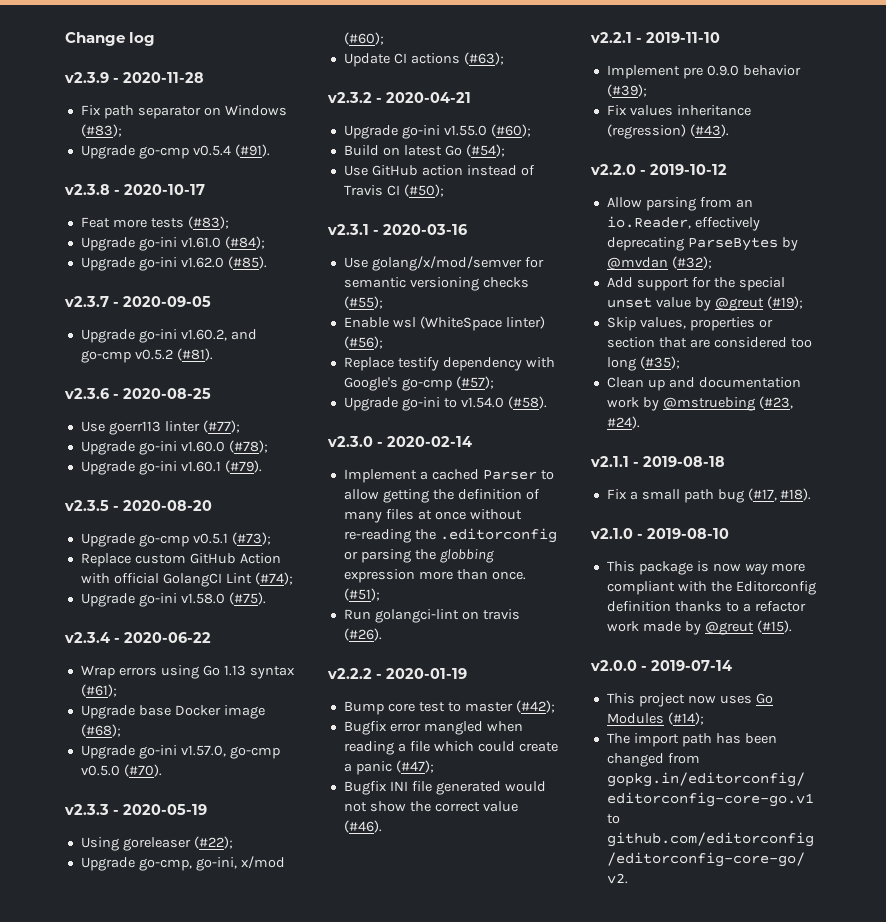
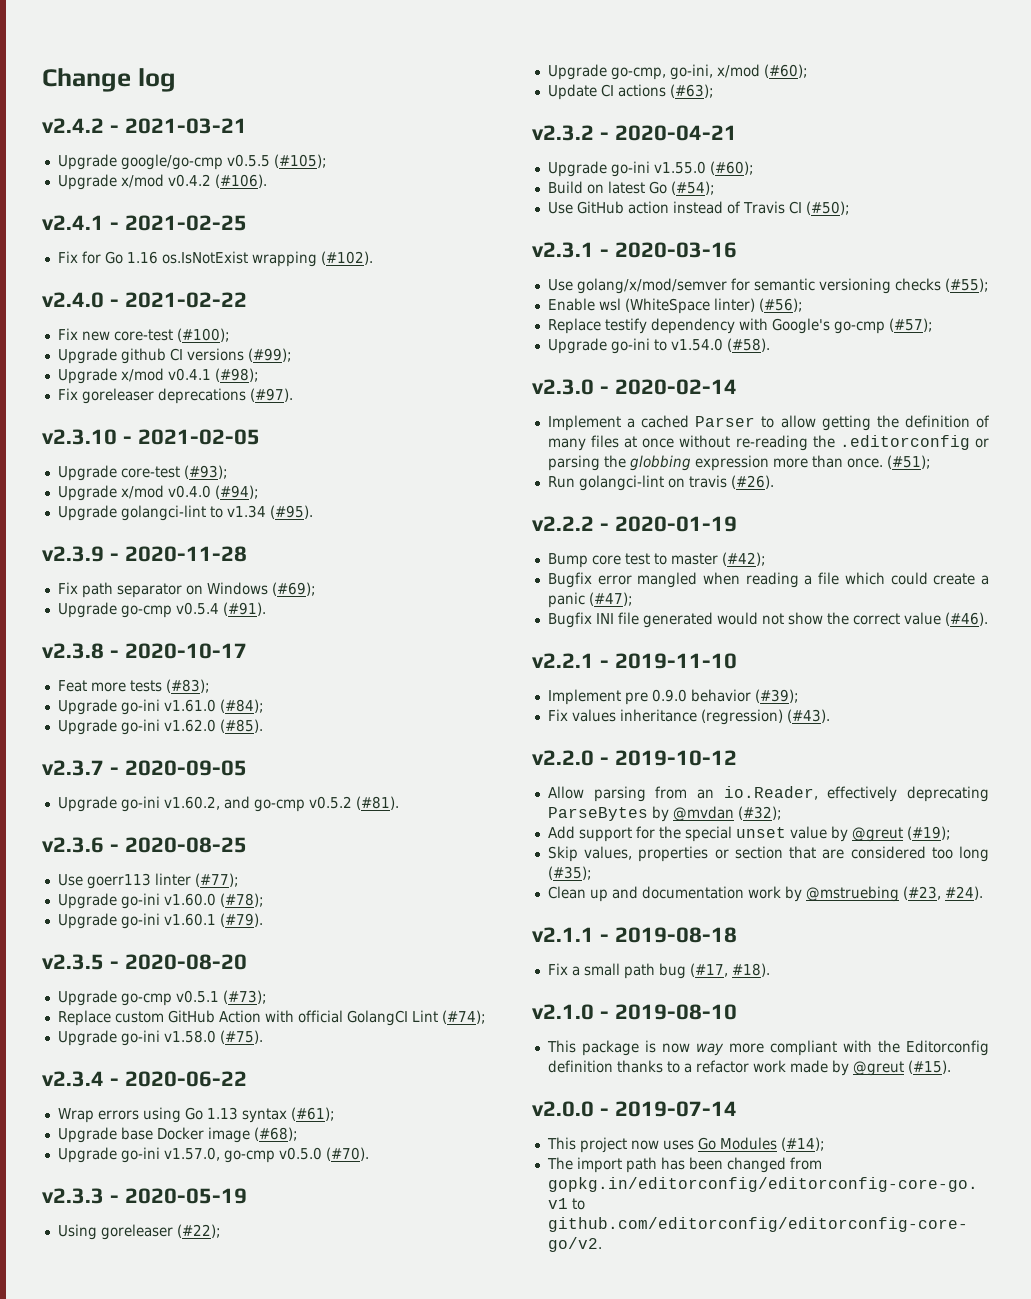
(156, 39) none -> [42,118,247,134] [57,154,327,170] [57,174,267,190] [42,215,247,231] [57,251,373,267] [42,292,247,308] [57,328,230,342] [57,348,292,364] [57,368,259,384] [57,388,293,404] [42,429,260,445] [57,465,228,481] [57,485,259,501] [57,505,313,521] // v2.4.2 - 2021-03-21 // Upgrade google/go-cmp v0.5.5 (#105); // Upgrade x/mod v0.4.2 (#106). // v2.4.1 - 2021-02-25 // Fix for Go 1.16 os.IsNotExist wrapping (#102). // v2.4.0 - 2021-02-22 // Fix new core-test (#100); // Upgrade github CI versions (#99); // Upgrade x/mod v0.4.1 (#98); // Fix goreleaser deprecations (#97). // v2.3.10 - 2021-02-05 // Upgrade core-test (#93); // Upgrade x/mod v0.4.0 (#94); // Upgrade golangci-lint to v1.34 (#95).
[80,124,122,137] (#83); -> [271,582,316,596] (#69);

